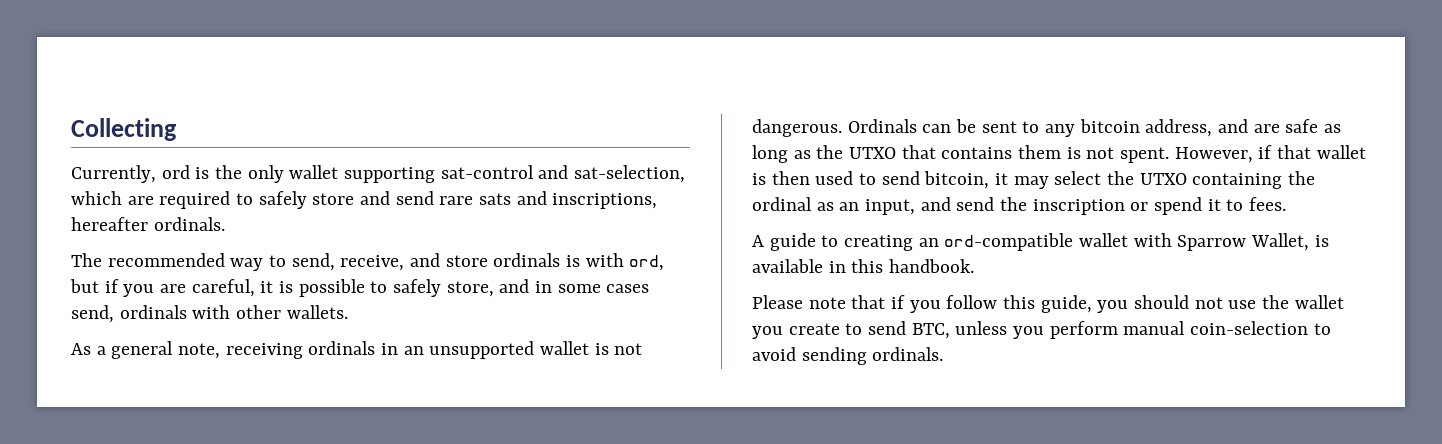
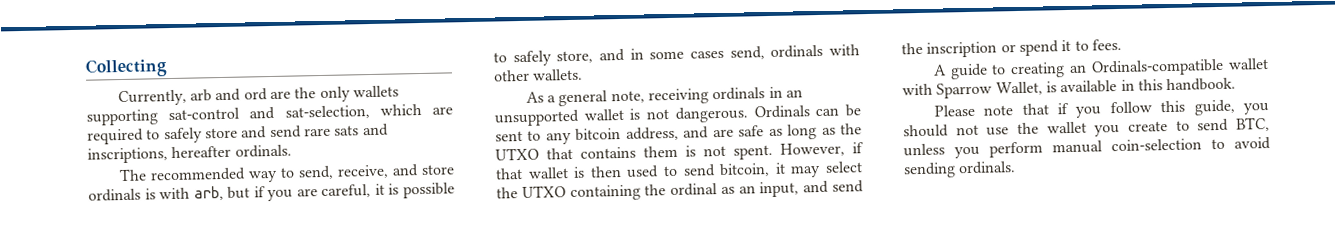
[161,165,210,179] ord is -> [190,88,291,102] arb and ord are
[289,165,339,179] wallet -> [352,85,399,98] wallets
[629,255,665,271] ord, -> [193,185,224,201] arb,
[944,233,1074,251] ord-compatible -> [1091,58,1225,77] Ordinals-compatible

